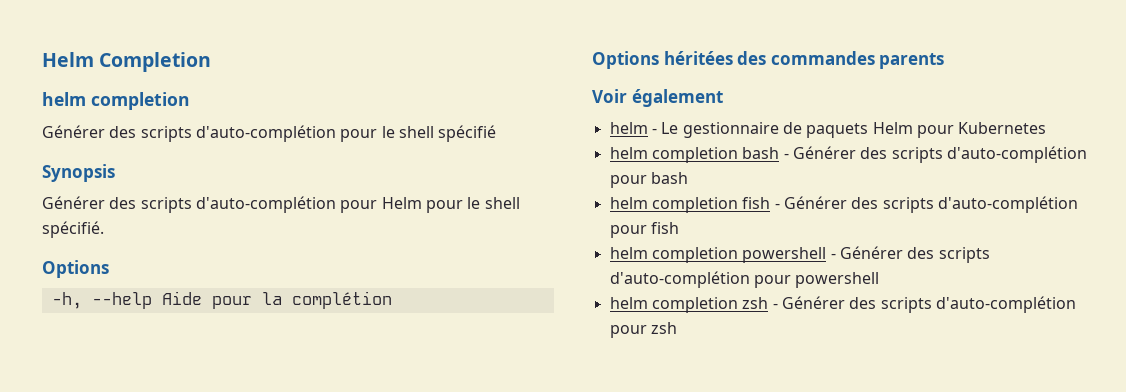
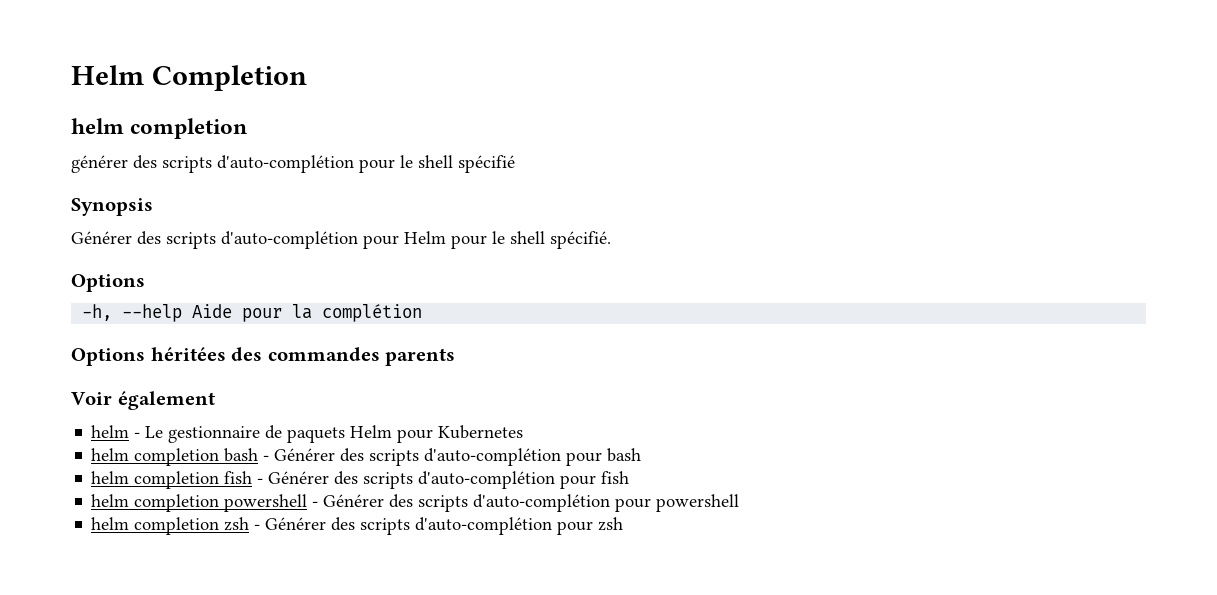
[42,125,105,138] Générer -> [71,155,128,173] générer

